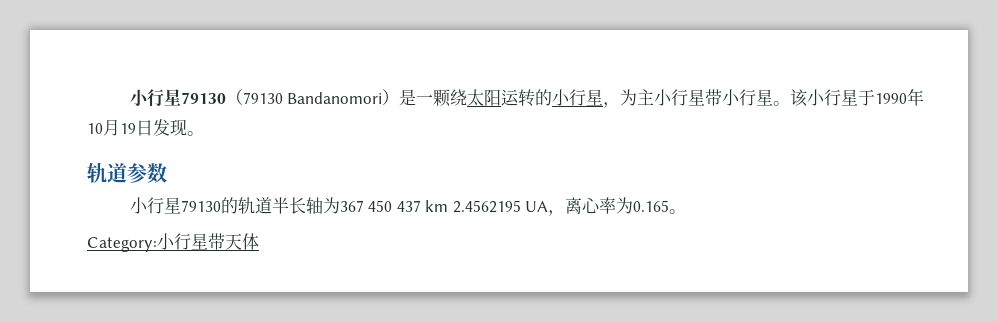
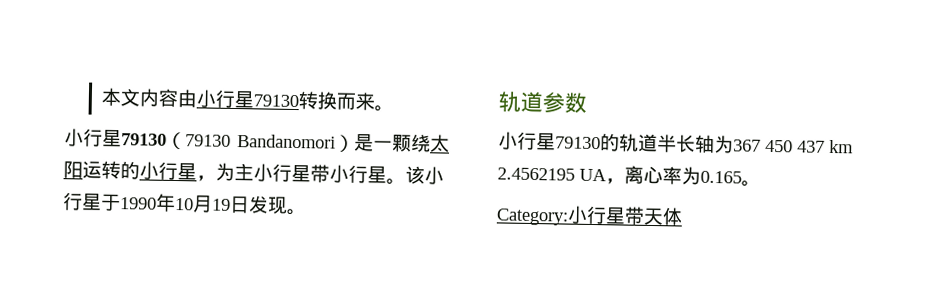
(129, 97) none -> [100,87,394,112] 本文内容由小行星79130转换而来。 //

